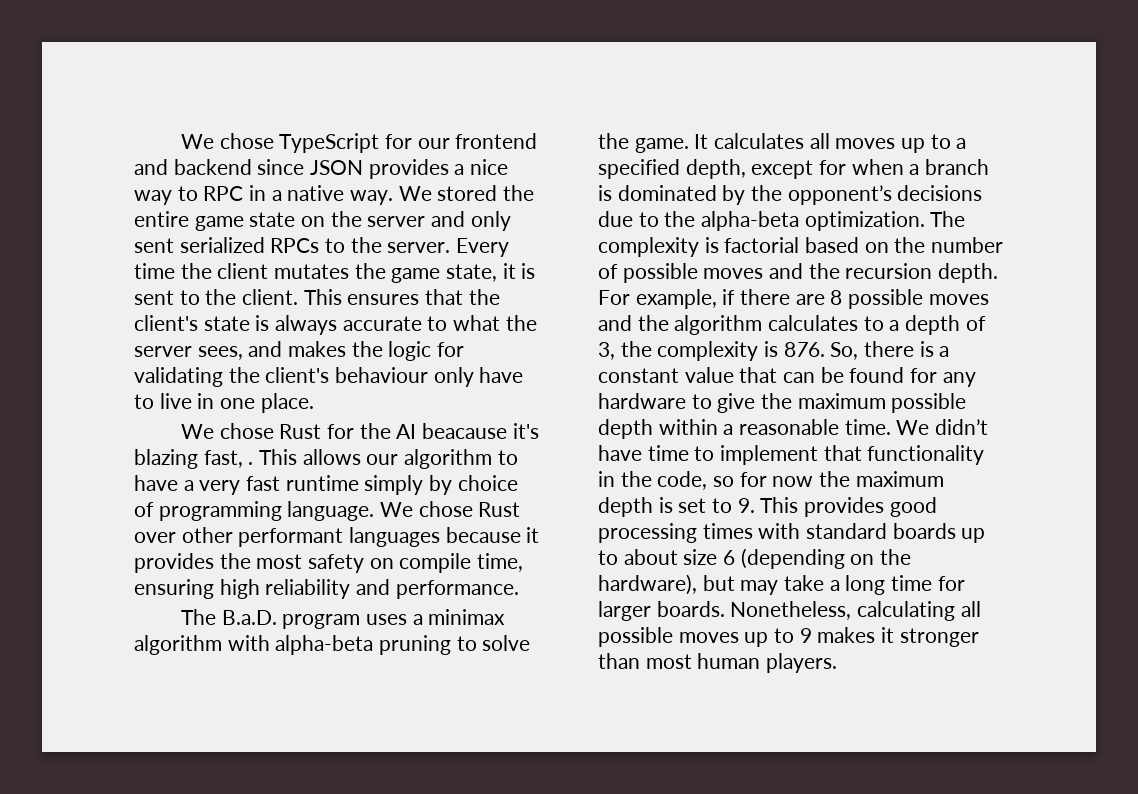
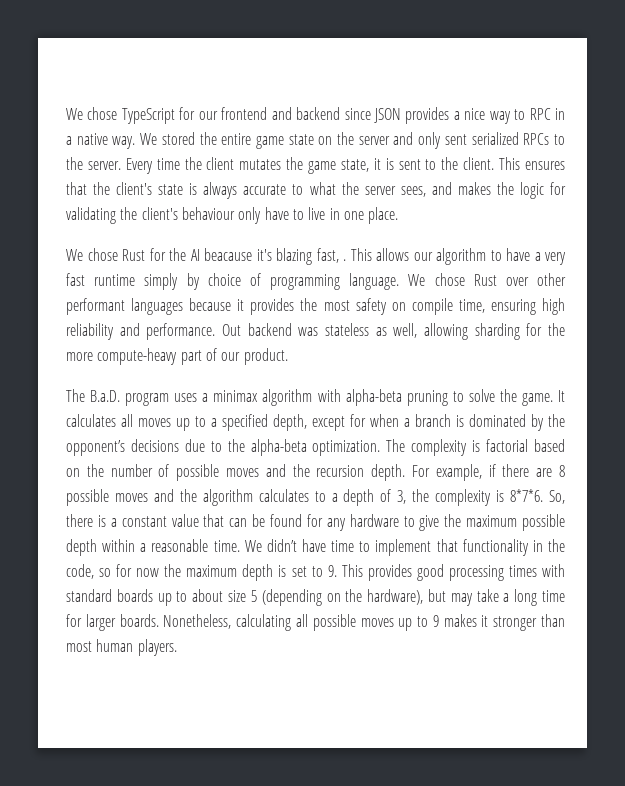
(519, 589) none -> [222,323,566,340] [66,348,288,365] Out backend was stateless as well, allowing sharding for the more compute-heavy part of our product.
[783,342,825,357] 876. -> [510,489,544,502] 8*7*6.
[723,550,736,565] 6 -> [250,590,257,602] 5

